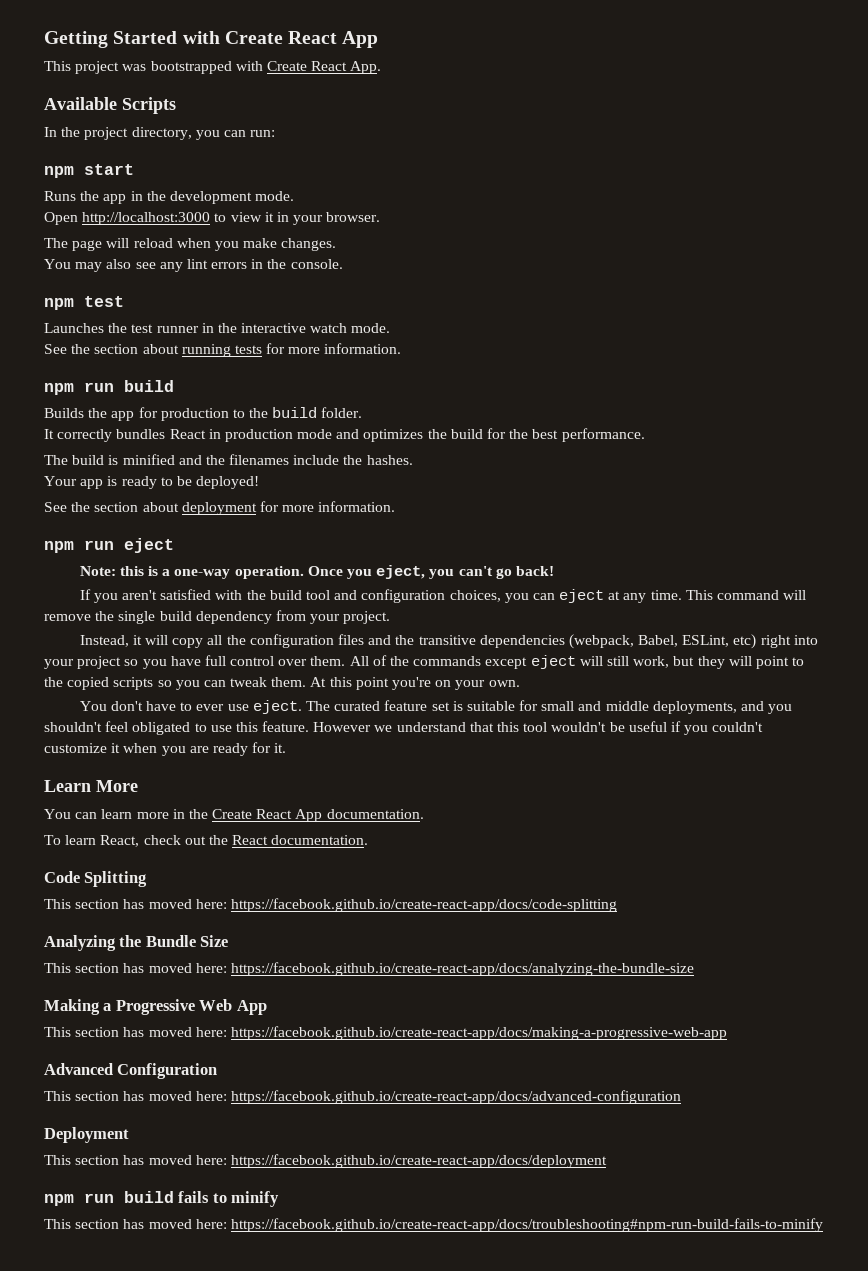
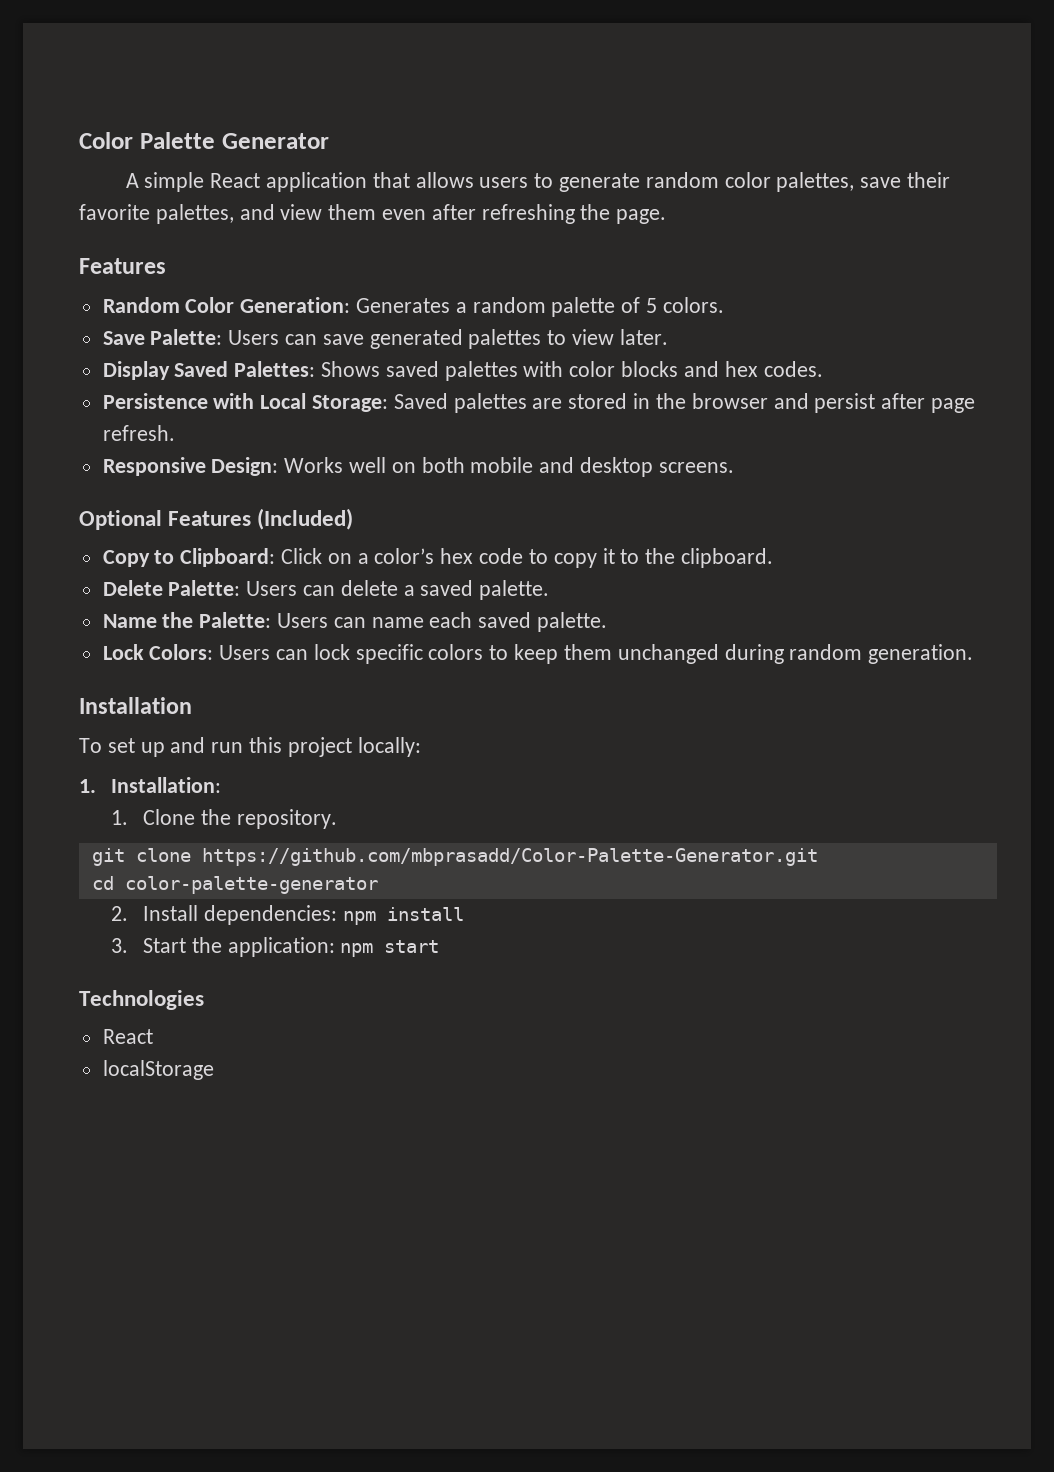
[44,31,379,48] [44,61,382,74] [44,97,176,114] [44,127,276,140] [44,164,134,178] [44,191,295,204] [44,212,381,225] [44,238,337,251] [44,259,343,272] [44,296,124,310] [44,323,391,333] [44,343,402,357] [44,380,174,395] [44,407,363,421] [44,428,645,442] [44,454,413,465] [44,476,260,489] [44,501,396,515] [44,538,174,553] [79,565,554,579] [79,589,807,603] [44,610,391,624] [79,634,818,649] [44,655,805,669] [44,677,520,690] [79,700,793,714] [44,721,764,735] [44,742,287,756] [44,780,138,792] [44,809,424,822] [44,835,369,847] [44,871,148,887] [44,898,617,912] [44,935,229,951] [44,962,694,976] [44,999,267,1015] [44,1026,727,1040] [44,1063,218,1079] [44,1090,681,1104] [44,1127,129,1143] [44,1154,607,1168] [44,1191,280,1207] [44,1218,823,1232] Getting Started with Create React App // This project was bootstrapped with Create React App. // Available Scripts // In the project directory, you can run: // npm start // Runs the app in the development mode. // Open http://localhost:3000 to view it in your browser. // The page will reload when you make changes. // You may also see any lint errors in the console. // npm test // Launches the test runner in the interactive watch mode. // See the section about running tests for more information. // npm run build // Builds the app for production to the build folder. // It correctly bundles React in production mode and optimizes the build for the best performance. // The build is minified and the filenames include the hashes. // Your app is ready to be deployed! // See the section about deployment for more information. // npm run eject // Note: this is a one-way operation. Once you eject, you can't go back! // If you aren't satisfied with the build tool and configuration choices, you can eject at any time. This command will remove the single build dependency from your project. // Instead, it will copy all the configuration files and the transitive dependencies (webpack, Babel, ESLint, etc) right into your project so you have full control over them. All of the commands except eject will still work, but they will point to the copied scripts so you can tweak them. At this point you're on your own. // You don't have to ever use eject. The curated feature set is suitable for small and middle deployments, and you shouldn't feel obligated to use this feature. However we understand that this tool wouldn't be useful if you couldn't customize it when you are ready for it. // Learn More // You can learn more in the Create React App documentation. // To learn React, check out the React documentation. // Code Splitting // This section has moved here: https://facebook.github.io/create-react-app/docs/code-splitting // Analyzing the Bundle Size // This section has moved here: https://facebook.github.io/create-react-app/docs/analyzing-the-bundle-size // Making a Progressive Web App // This section has moved here: https://facebook.github.io/create-react-app/docs/making-a-progressive-web-app // Advanced Configuration // This section has moved here: https://facebook.github.io/create-react-app/docs/advanced-configuration // Deployment // This section has moved here: https://facebook.github.io/create-react-app/docs/deployment // npm run build fails to minify // This section has moved here: https://facebook.github.io/create-react-app/docs/troubleshooting#npm-run-build-fails-to-minify -> [79,132,329,149] [125,172,950,192] [79,204,667,224] [79,258,166,274] [102,297,724,317] [102,329,668,349] [102,361,823,381] [102,393,975,413] [102,425,175,441] [102,457,734,477] [79,508,354,530] [102,548,773,568] [102,580,550,600] [102,612,608,632] [102,644,974,664] [79,697,192,714] [79,737,421,757] [79,777,221,793] [110,809,337,829] [91,848,818,866] [91,876,378,894] [110,905,464,925] [110,937,440,957] [79,990,204,1010] [102,1029,153,1044] [102,1060,214,1080] Color Palette Generator // A simple React application that allows users to generate random color palettes, save their favorite palettes, and view them even after refreshing the page. // Features // Random Color Generation: Generates a random palette of 5 colors. // Save Palette: Users can save generated palettes to view later. // Display Saved Palettes: Shows saved palettes with color blocks and hex codes. // Persistence with Local Storage: Saved palettes are stored in the browser and persist after page refresh. // Responsive Design: Works well on both mobile and desktop screens. // Optional Features (Included) // Copy to Clipboard: Click on a color’s hex code to copy it to the clipboard. // Delete Palette: Users can delete a saved palette. // Name the Palette: Users can name each saved palette. // Lock Colors: Users can lock specific colors to keep them unchanged during random generation. // Installation // To set up and run this project locally: // 1. Installation: // 1. Clone the repository. // git clone https://github.com/mbprasadd/Color-Palette-Generator.git // cd color-palette-generator // 2. Install dependencies: npm install // 3. Start the application: npm start // Technologies // React // localStorage

